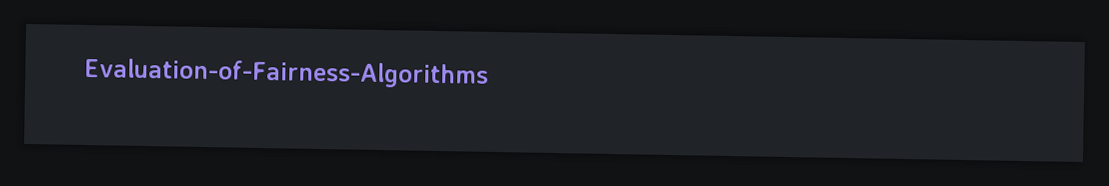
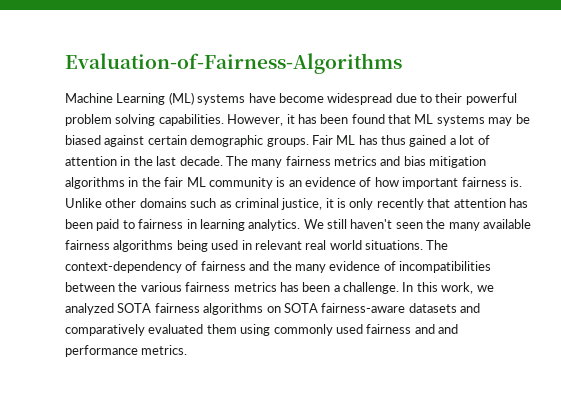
(489, 73) none -> [65,92,517,105] [65,114,530,126] [65,135,490,147] [65,156,487,168] [65,177,522,189] [65,198,528,210] [65,219,531,231] [65,240,449,252] [65,261,491,273] [65,282,494,294] [65,303,480,315] [65,324,458,336] [65,345,188,357] // Machine Learning (ML) systems have become widespread due to their powerful problem solving capabilities. However, it has been found that ML systems may be biased against certain demographic groups. Fair ML has thus gained a lot of attention in the last decade. The many fairness metrics and bias mitigation algorithms in the fair ML community is an evidence of how important fairness is. Unlike other domains such as criminal justice, it is only recently that attention has been paid to fairness in learning analytics. We still haven't seen the many available fairness algorithms being used in relevant real world situations. The context-dependency of fairness and the many evidence of incompatibilities between the various fairness metrics has been a challenge. In this work, we analyzed SOTA fairness algorithms on SOTA fairness-aware datasets and comparatively evaluated them using commonly used fairness and and performance metrics.

